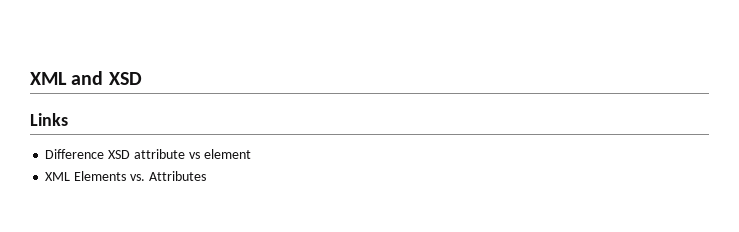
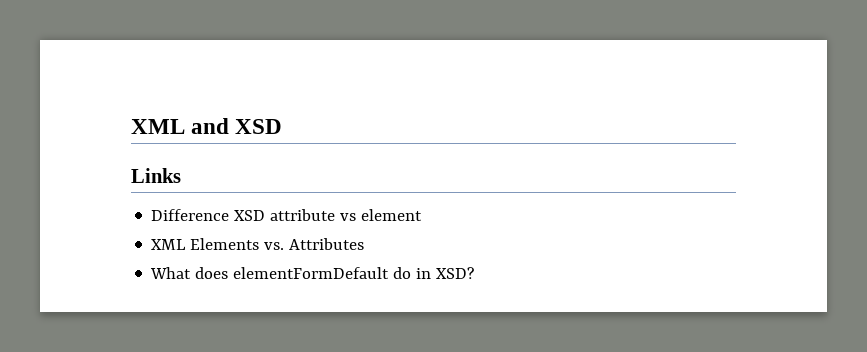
(206, 176) none -> [150,267,475,279] // What does elementFormDefault do in XSD?

